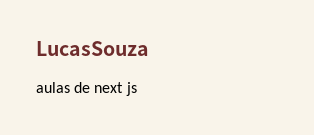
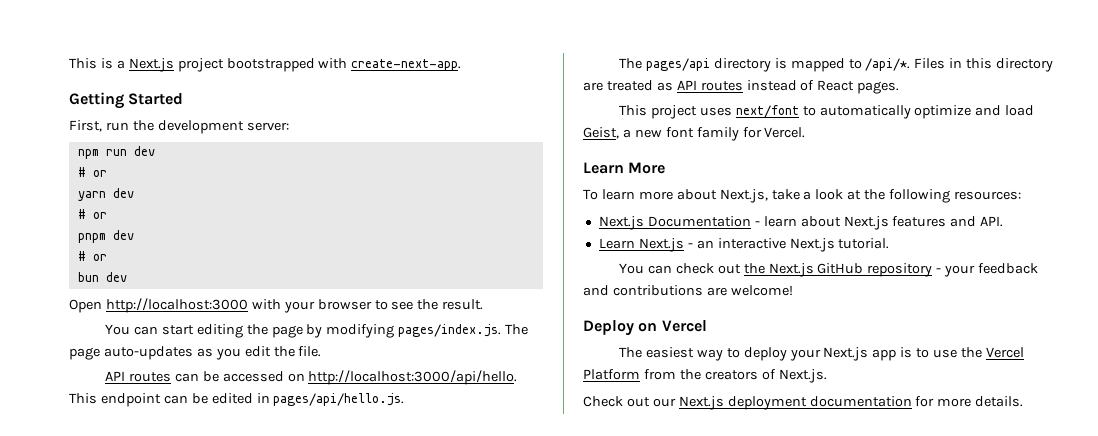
[36,41,149,56] [36,82,137,96] LucasSouza // aulas de next js -> [69,58,462,72] [69,92,184,109] [69,120,289,134] [77,146,155,159] [77,167,107,177] [77,188,134,201] [77,209,107,219] [77,230,134,243] [77,251,107,261] [77,272,127,282] [69,298,484,313] [104,324,529,338] [69,346,322,360] [104,370,518,385] [69,393,405,407] [618,58,1054,72] [583,80,900,94] [618,105,1035,119] [583,127,806,141] [583,162,666,174] [583,189,1022,203] [598,216,1004,230] [598,238,890,252] [618,263,1039,277] [583,285,793,296] [583,320,707,336] [618,347,1024,361] [583,369,827,383] [583,396,1024,410] This is a Next.js project bootstrapped with create-next-app. // Getting Started // First, run the development server: // npm run dev // # or // yarn dev // # or // pnpm dev // # or // bun dev // Open http://localhost:3000 with your browser to see the result. // You can start editing the page by modifying pages/index.js. The page auto-updates as you edit the file. // API routes can be accessed on http://localhost:3000/api/hello. This endpoint can be edited in pages/api/hello.js. // The pages/api directory is mapped to /api/*. Files in this directory are treated as API routes instead of React pages. // This project uses next/font to automatically optimize and load Geist, a new font family for Vercel. // Learn More // To learn more about Next.js, take a look at the following resources: // Next.js Documentation - learn about Next.js features and API. // Learn Next.js - an interactive Next.js tutorial. // You can check out the Next.js GitHub repository - your feedback and contributions are welcome! // Deploy on Vercel // The easiest way to deploy your Next.js app is to use the Vercel Platform from the creators of Next.js. // Check out our Next.js deployment documentation for more details.

